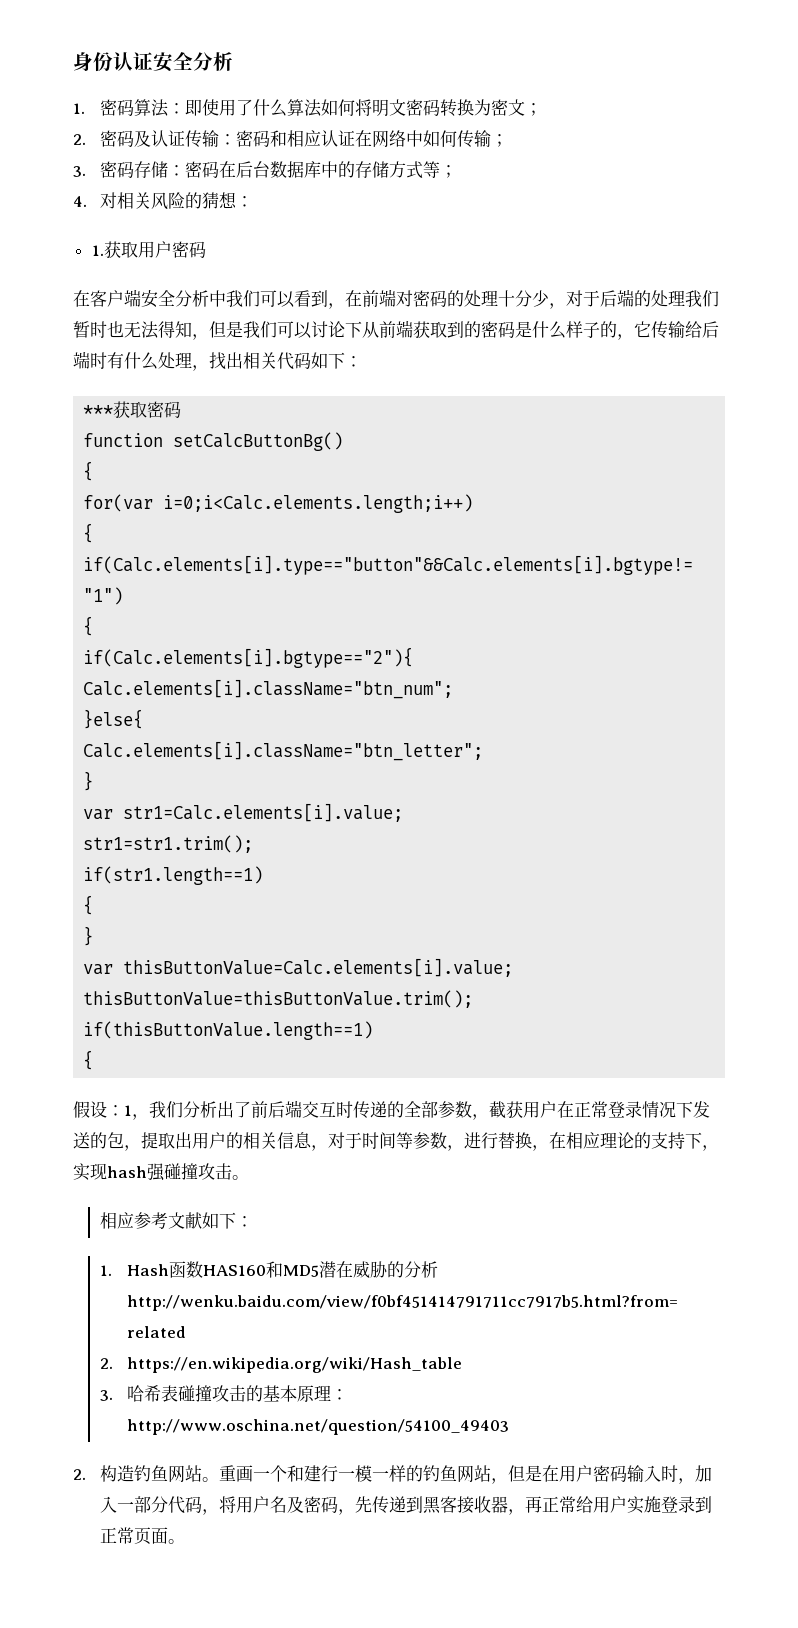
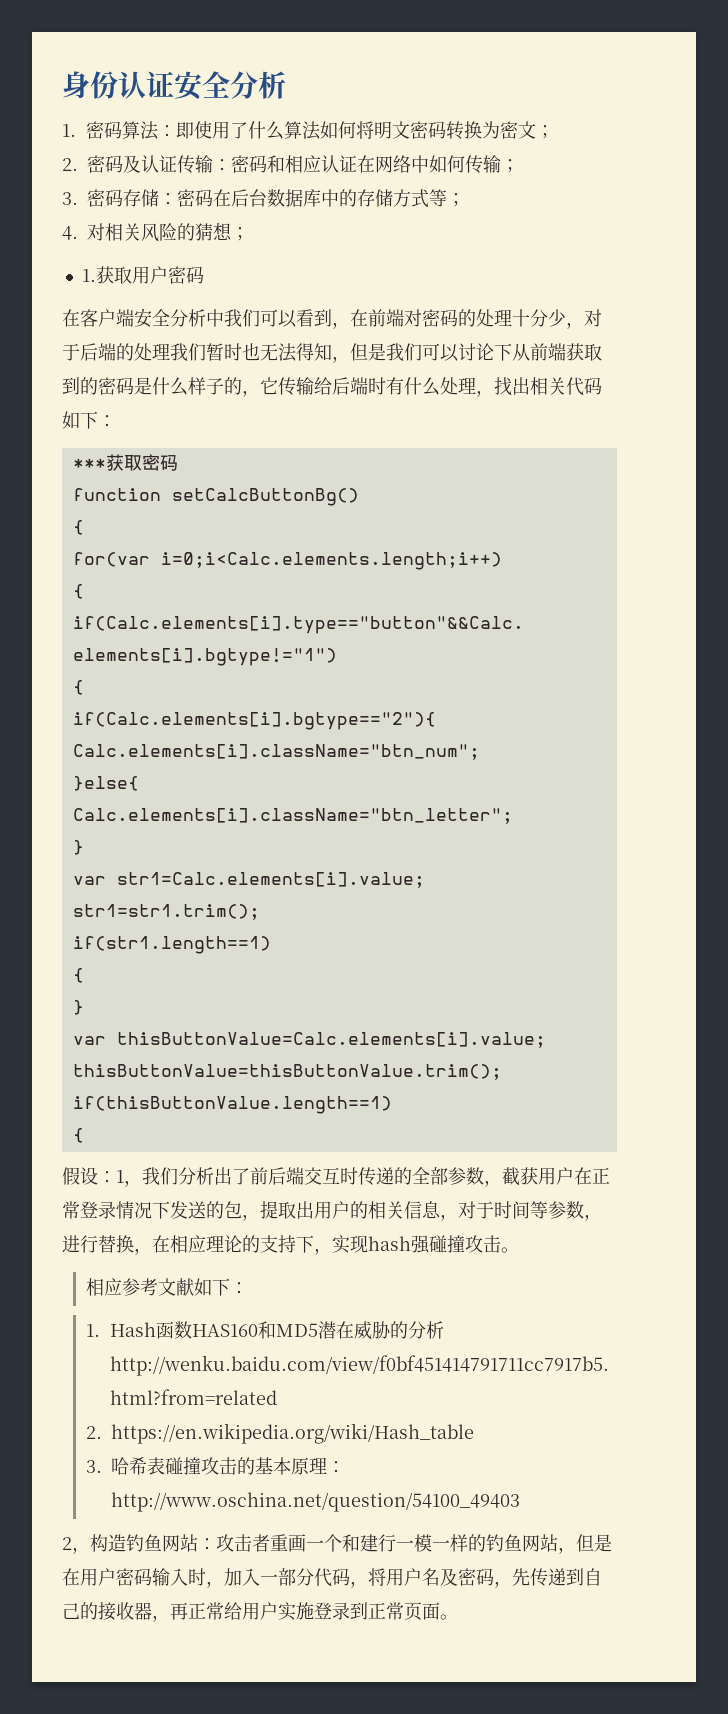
[235,196,253,207] ： -> [231,227,249,241] ；
[73,1469,86,1480] 2. -> [62,1537,90,1554] 2，
[201,1477,219,1482] 。 -> [198,1534,270,1552] ：攻击者
[422,1496,457,1514] 黑客 -> [584,1568,602,1586] [62,1602,98,1620] 自己的

